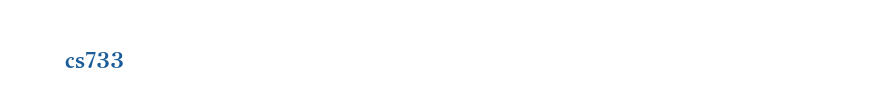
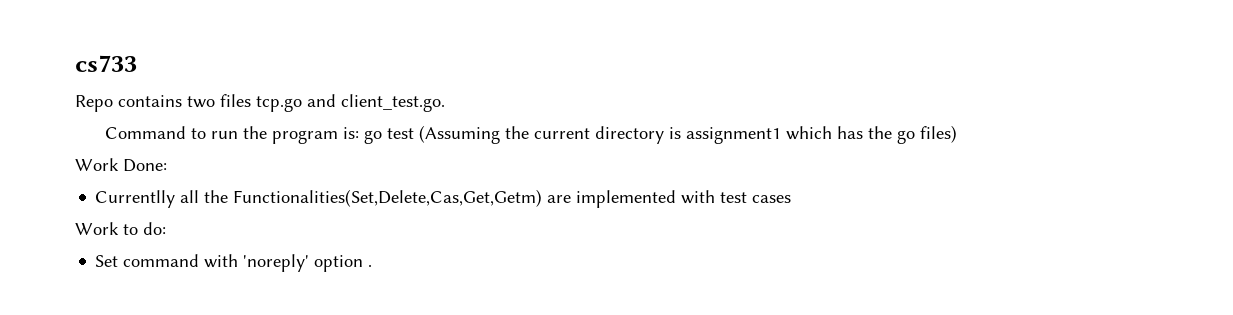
(124, 60) none -> [75,94,445,112] [104,125,957,144] [75,158,167,172] [95,189,792,208] [75,222,166,235] [95,254,373,272] // Repo contains two files tcp.go and client_test.go. // Command to run the program is: go test (Assuming the current directory is assignment1 which has the go files) // Work Done: // Currentlly all the Functionalities(Set,Delete,Cas,Get,Getm) are implemented with test cases // Work to do: // Set command with 'noreply' option .

